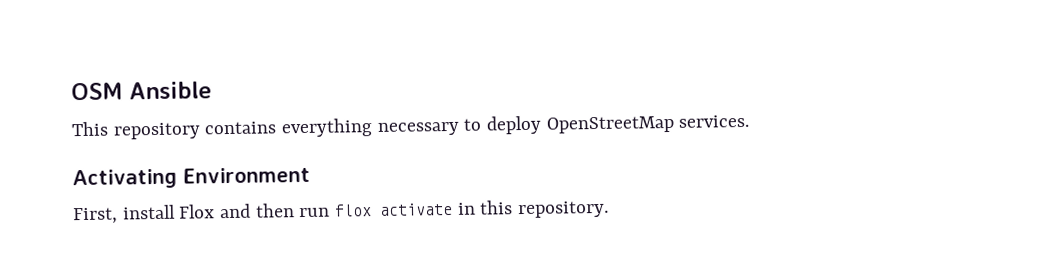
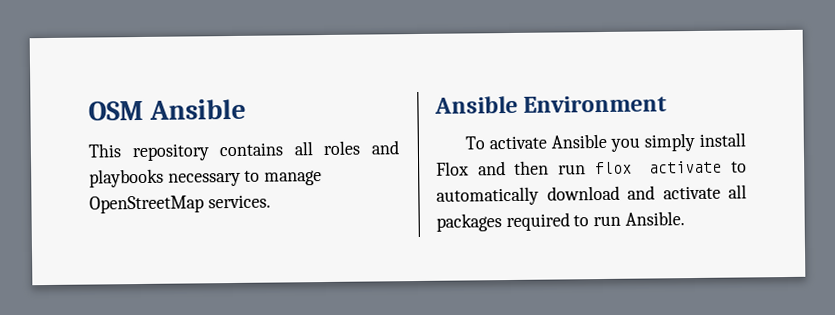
[281,118,374,138] everything -> [293,140,399,156] [89,168,164,188] all roles and playbooks
[486,115,543,135] deploy -> [264,170,323,186] manage
[72,168,177,190] Activating -> [434,95,518,114] Ansible
[73,207,118,225] First, -> [465,132,696,152] To activate Ansible you simply
[456,200,610,219] in this repository. -> [731,161,747,173] [436,184,747,206] [436,211,685,232] to automatically download and activate all packages required to run Ansible.

